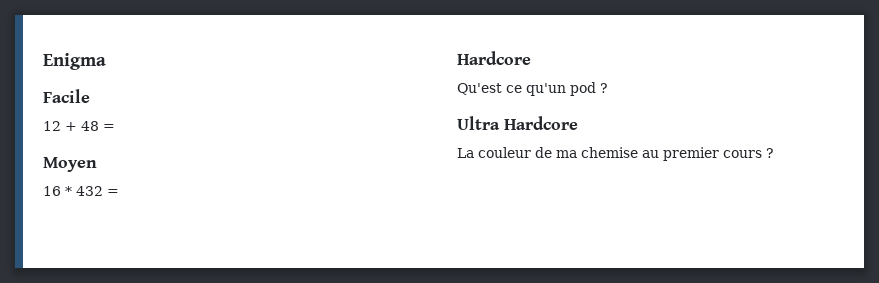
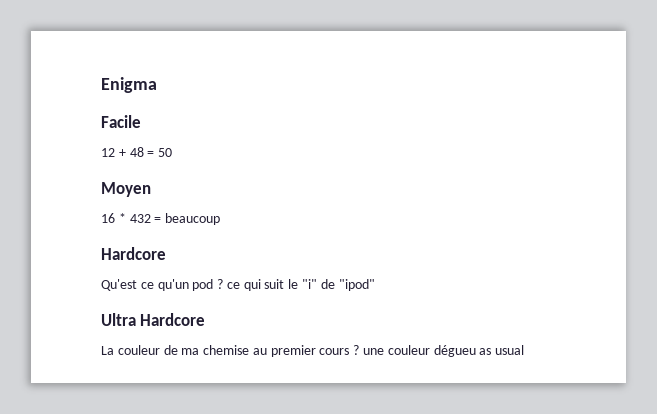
(115, 127) none -> [158,148,173,157] 50
(119, 192) none -> [165,213,221,225] beaucoup
(608, 88) none -> [226,279,375,291] ce qui suit le "i" de "ipod"
(774, 153) none -> [363,345,525,357] une couleur dégueu as usual

